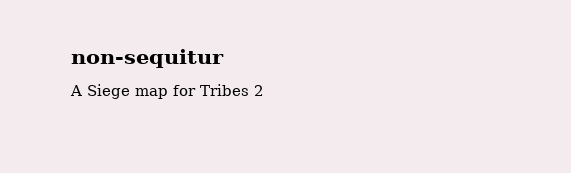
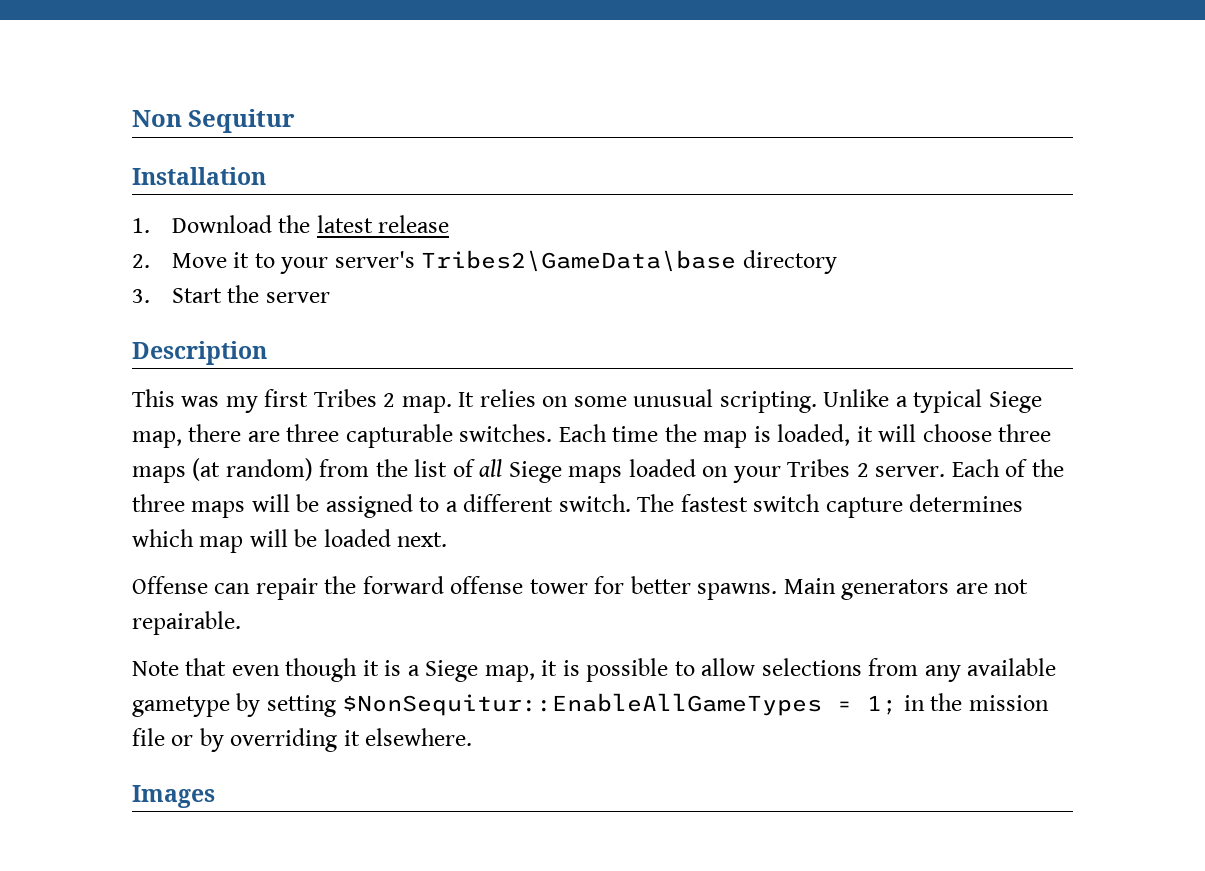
[71,49,224,68] [70,84,264,99] non-sequitur // A Siege map for Tribes 2 -> [132,109,296,133] [132,167,266,185] [132,215,450,233] [132,250,837,274] [132,285,330,303] [132,341,267,365] [132,389,1042,413] [132,424,1052,448] [132,458,1064,483] [132,494,1024,518] [132,529,448,553] [132,576,1029,600] [132,611,241,635] [132,658,1057,682] [132,693,1049,717] [132,728,473,752] [132,785,215,808] Non Sequitur // Installation // 1. Download the latest release // 2. Move it to your server's Tribes2\GameData\base directory // 3. Start the server // Description // This was my first Tribes 2 map. It relies on some unusual scripting. Unlike a typical Siege map, there are three capturable switches. Each time the map is loaded, it will choose three maps (at random) from the list of all Siege maps loaded on your Tribes 2 server. Each of the three maps will be assigned to a different switch. The fastest switch capture determines which map will be loaded next. // Offense can repair the forward offense tower for better spawns. Main generators are not repairable. // Note that even though it is a Siege map, it is possible to allow selections from any available gametype by setting $NonSequitur::EnableAllGameTypes = 1; in the mission file or by overriding it elsewhere. // Images

